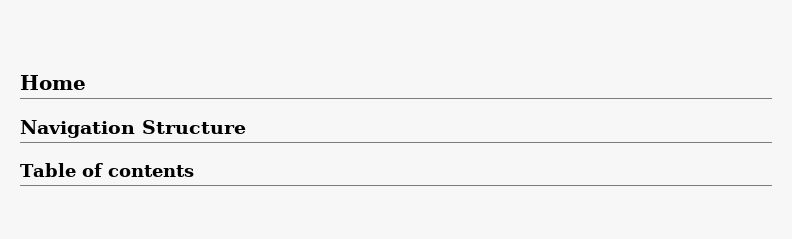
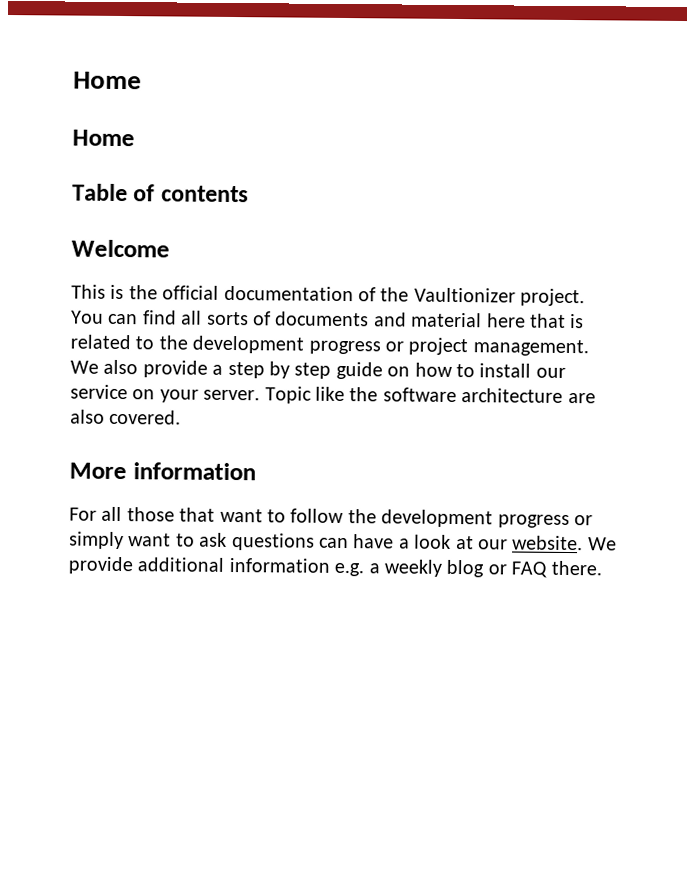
[20,75,86,90] [20,120,246,138] Home // Navigation Structure -> [73,71,142,90] [72,129,135,147] Home // Home
(194, 171) none -> [71,239,170,258] [71,284,586,307] [71,310,585,329] [70,334,589,357] [70,359,566,380] [70,384,596,404] [70,409,182,425] [69,462,256,481] [69,506,593,529] [69,531,617,551] [68,556,602,578] // Welcome // This is the official documentation of the Vaultionizer project. You can find all sorts of documents and material here that is related to the development progress or project management. We also provide a step by step guide on how to install our service on your server. Topic like the software architecture are also covered. // More information // For all those that want to follow the development progress or simply want to ask questions can have a look at our website. We provide additional information e.g. a weekly blog or FAQ there.

